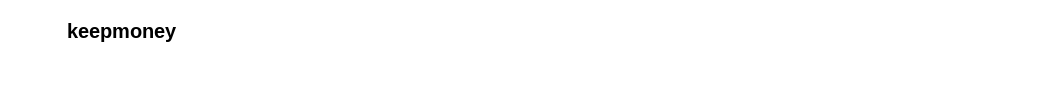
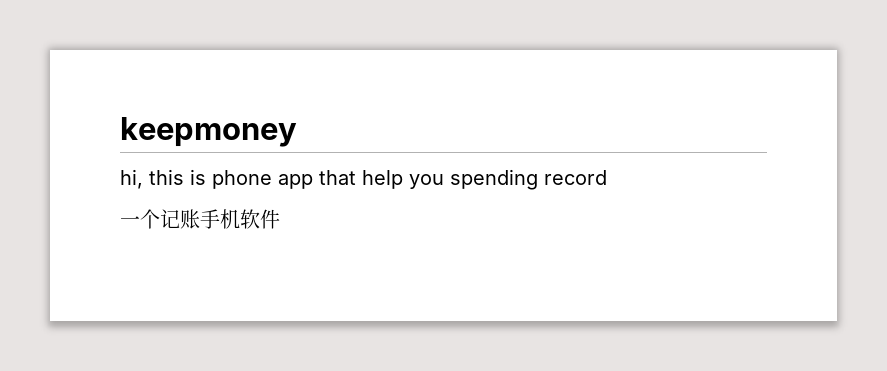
(177, 32) none -> [120,169,607,190] [120,209,280,229] // hi, this is phone app that help you spending record // 一个记账手机软件

